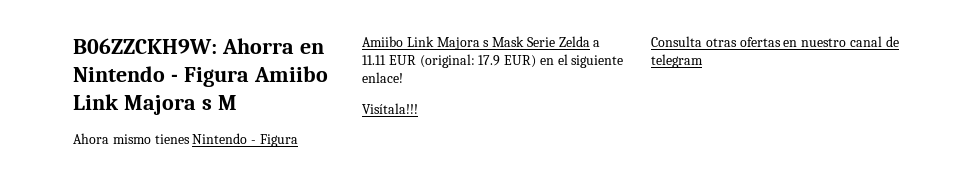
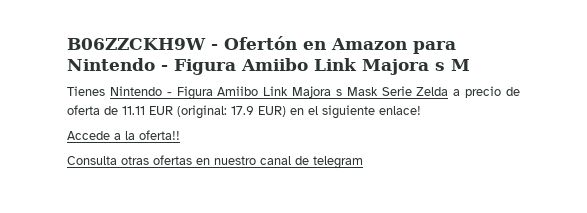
[73,38,324,54] B06ZZCKH9W: Ahorra en -> [67,36,456,54] B06ZZCKH9W - Ofertón en Amazon para
[73,133,190,144] Ahora mismo tienes -> [67,86,105,96] Tienes
(601, 43) none -> [465,86,521,98] [67,105,118,115] precio de oferta de
[362,103,418,114] Visítala!!! -> [67,130,180,140] Accede a la oferta!!

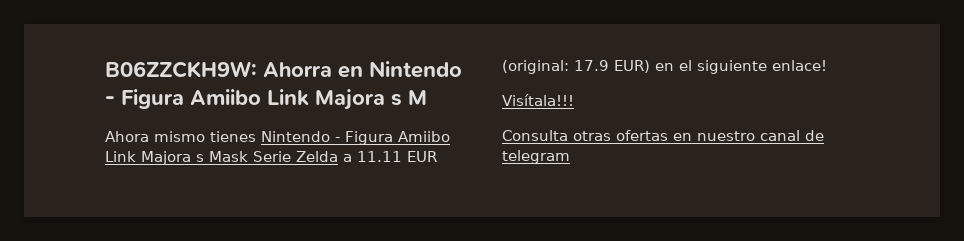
[67,36,456,54] B06ZZCKH9W - Ofertón en Amazon para -> [105,61,363,78] B06ZZCKH9W: Ahorra en
[67,86,105,96] Tienes -> [105,131,256,142] Ahora mismo tienes
[465,86,521,98] [67,105,118,115] precio de oferta de -> (352, 158) none
[67,130,180,140] Accede a la oferta!! -> [502,94,574,106] Visítala!!!

